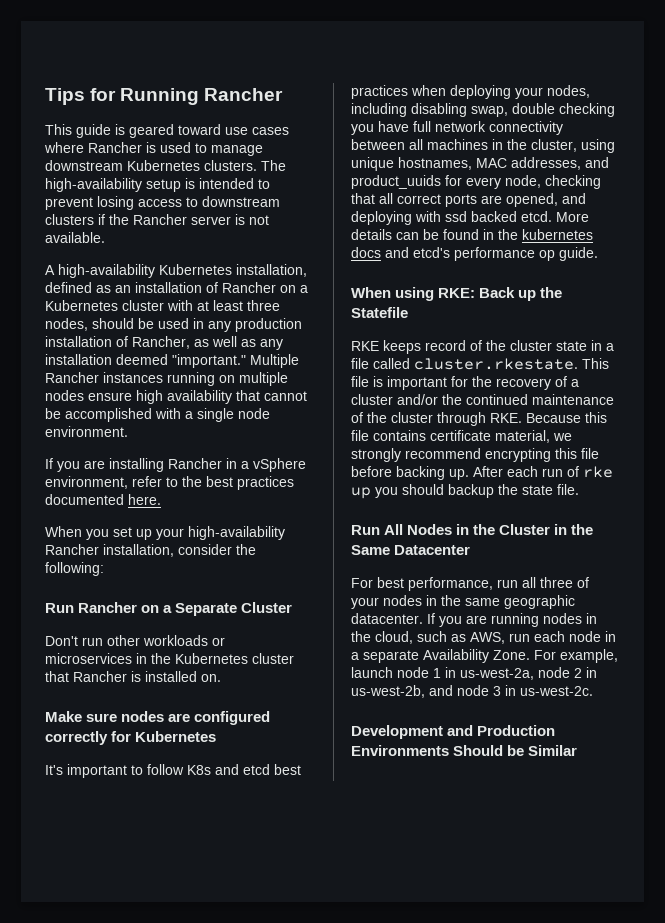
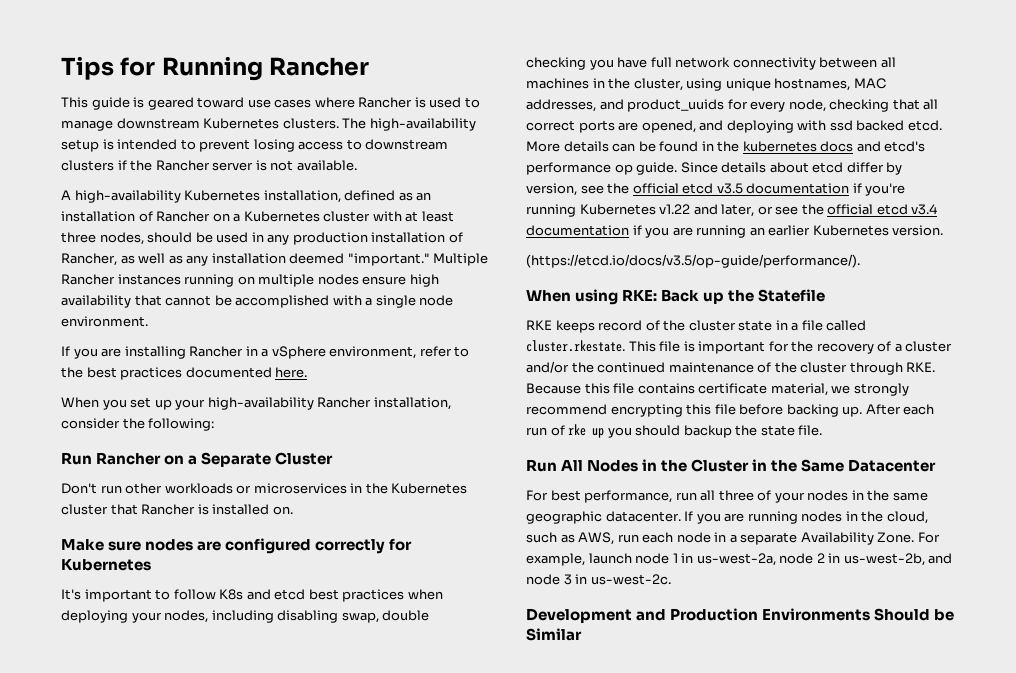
(598, 254) none -> [680,162,903,175] [526,183,906,196] [526,204,938,217] [526,225,944,238] [526,254,860,268] Since details about etcd differ by version, see the official etcd v3.5 documentation if you're running Kubernetes v1.22 and later, or see the official etcd v3.4 documentation if you are running an earlier Kubernetes version. // (https://etcd.io/docs/v3.5/op-guide/performance/).

